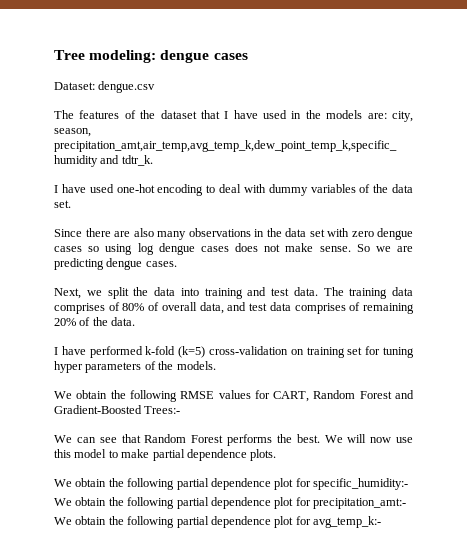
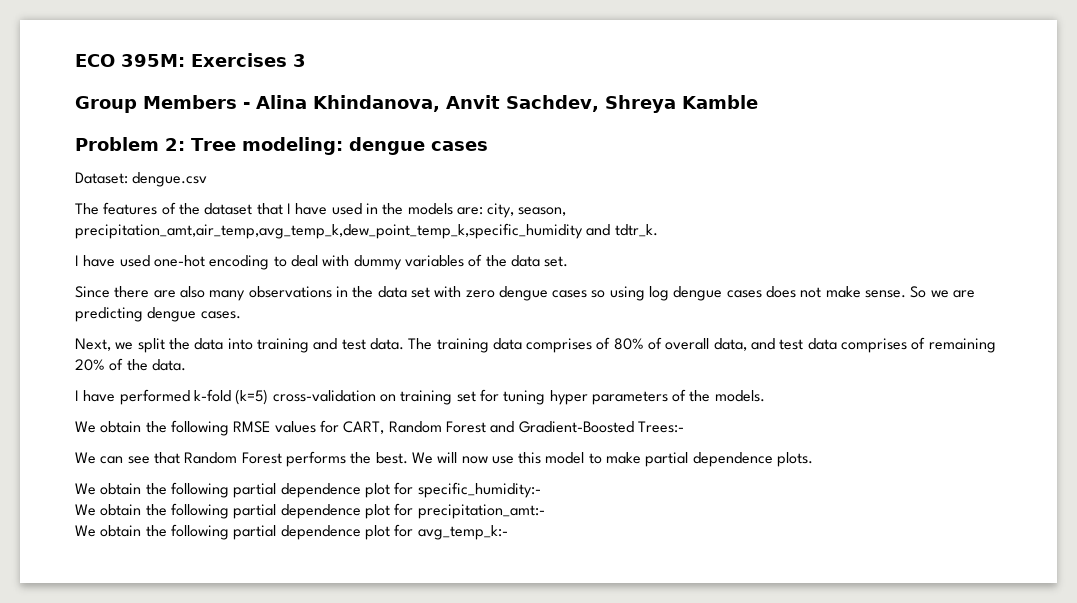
(54, 55) none -> [75,53,306,67] [75,95,758,113] [75,137,185,151] ECO 395M: Exercises 3 // Group Members - Alina Khindanova, Anvit Sachdev, Shreya Kamble // Problem 2:

